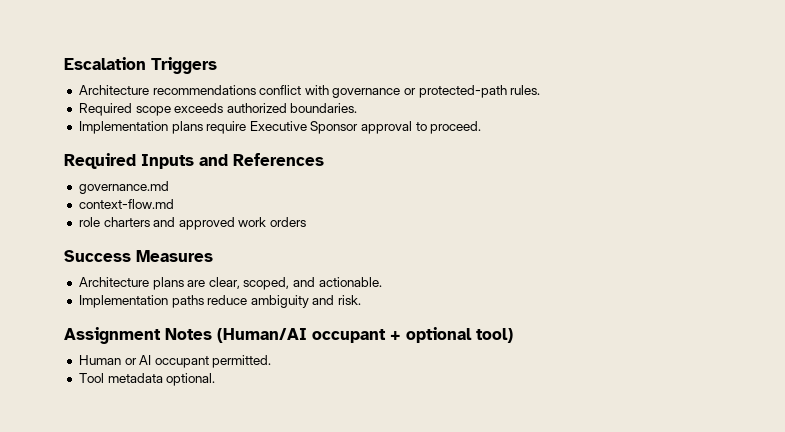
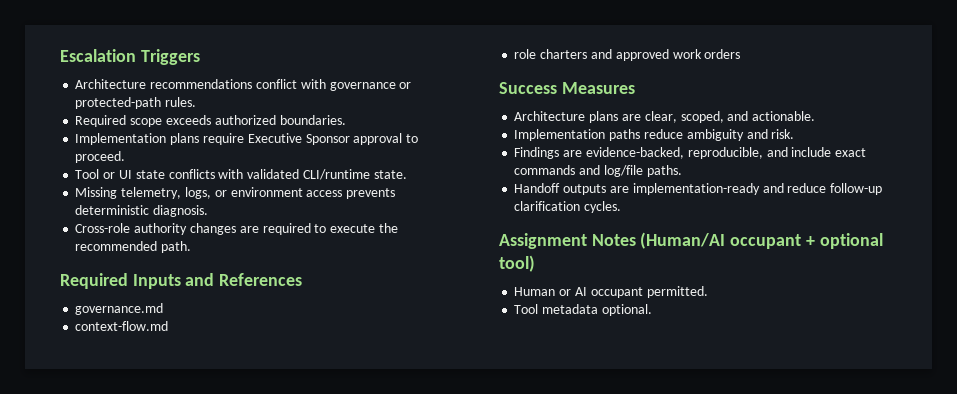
(482, 127) none -> [75,169,407,180] [75,187,396,199] [75,205,209,217] [75,223,398,235] [75,241,192,253] // Tool or UI state conflicts with validated CLI/runtime state. // Missing telemetry, logs, or environment access prevents deterministic diagnosis. // Cross-role authority changes are required to execute the recommended path.
(362, 300) none -> [514,147,867,159] [514,165,682,177] [514,183,883,195] [514,201,622,213] // Findings are evidence-backed, reproducible, and include exact commands and log/file paths. // Handoff outputs are implementation-ready and reduce follow-up clarification cycles.

